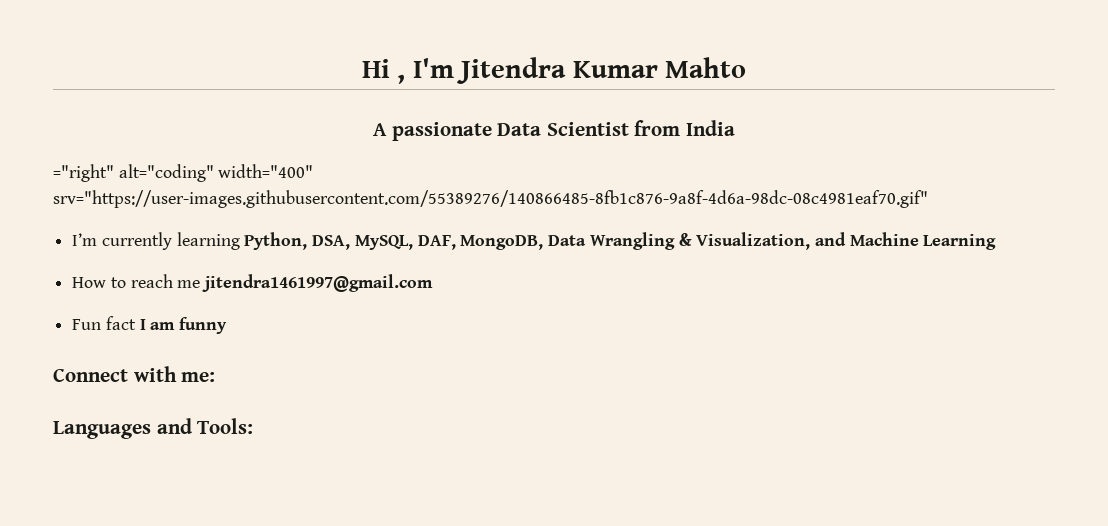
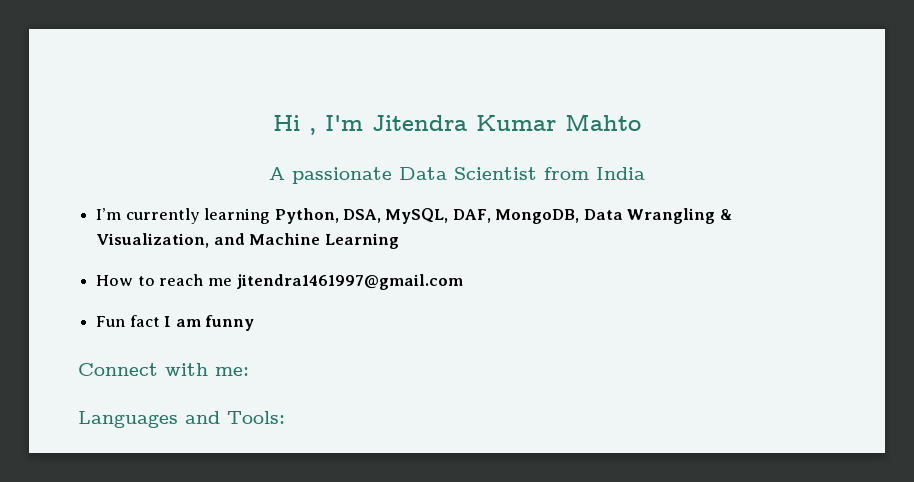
[53,164,314,182] [53,190,928,208] // ="right" alt="coding" width="400" srv="https://user-images.githubusercontent.com/55389276/140866485-8fb1c876-9a8f-4d6a-98dc-08c4981eaf70.gif" -> (645, 173) none

